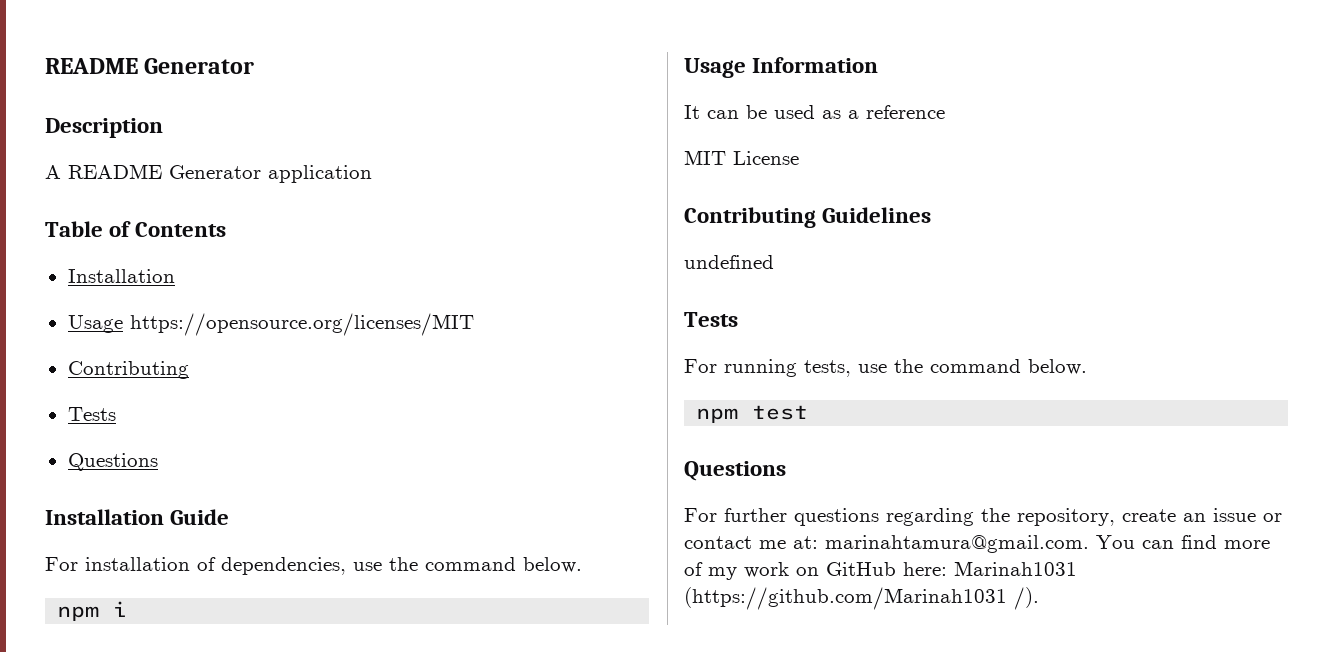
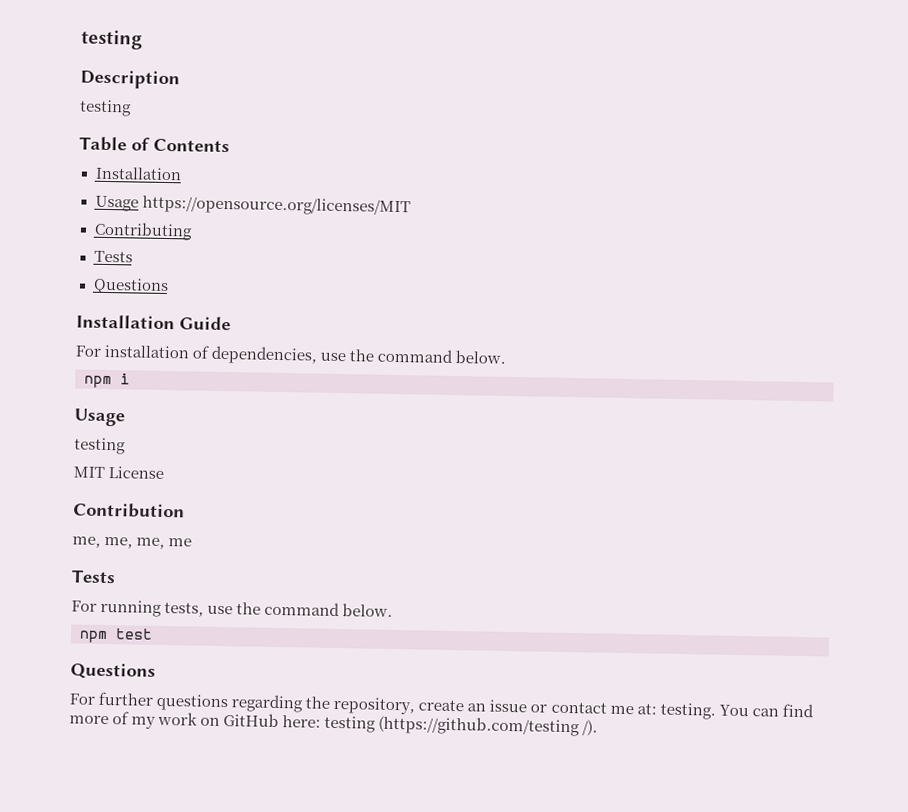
[45,58,255,74] README Generator -> [81,29,143,50] testing
[45,164,372,183] A README Generator application -> [79,99,132,117] testing
[752,57,879,73] [684,105,945,119] [684,150,799,165] [684,207,932,228] [684,255,774,269] Information // It can be used as a reference // MIT License // Contributing Guidelines // undefined -> [74,437,126,455] [73,466,165,480] [73,502,185,519] [72,536,193,550] // testing // MIT License // Contribution // me, me, me, me
[825,535,1089,553] marinahtamura@gmail.com. -> [659,702,716,720] testing.
[954,561,1077,576] [684,587,1007,610] Marinah1031 (https://github.com/Marinah1031 -> [324,715,581,737] testing (https://github.com/testing

